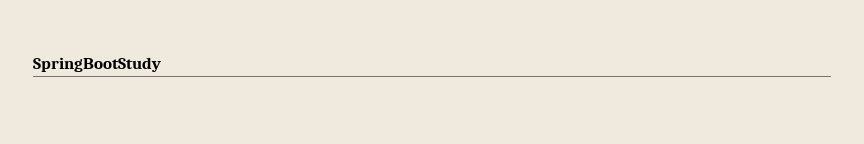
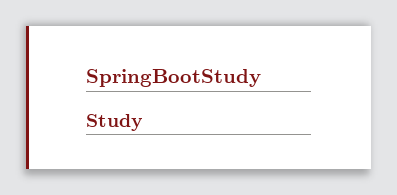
(161, 64) none -> [86,114,143,131] // Study

